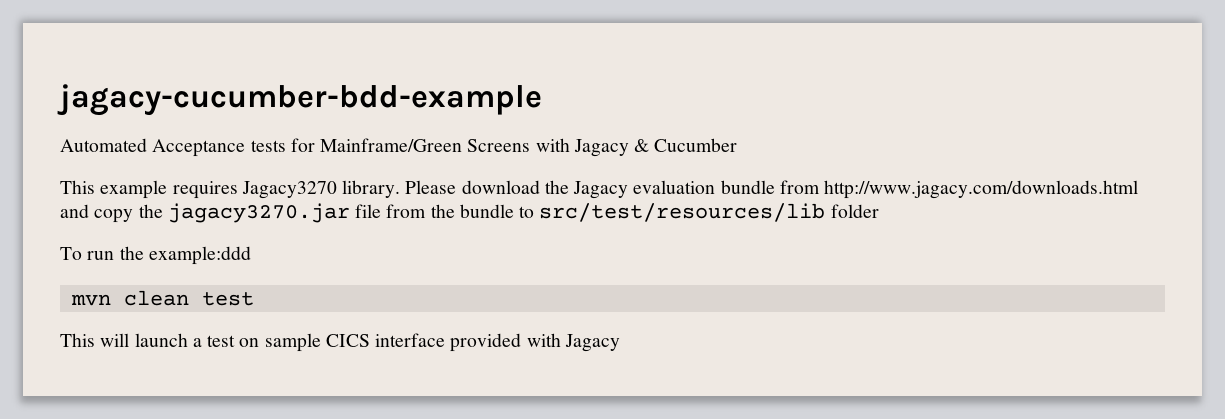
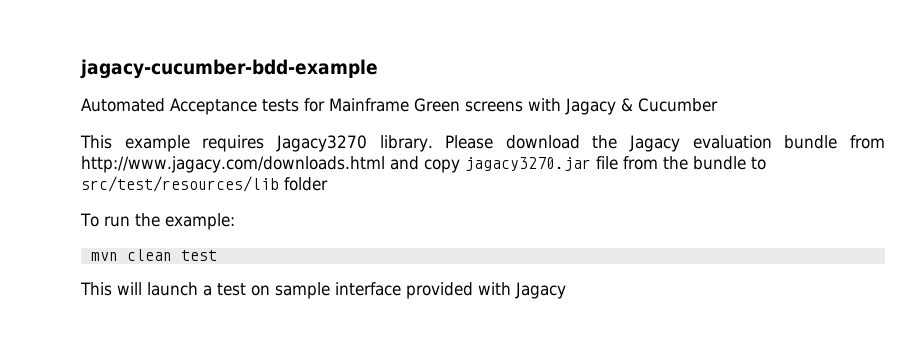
[320,138,531,152] Mainframe/Green Screens -> [329,98,523,112] Mainframe Green screens
[138,204,163,218] the -> (460, 166) none
[148,246,251,265] example:ddd -> [164,213,235,230] example:
[325,334,370,347] CICS -> (330, 290) none

